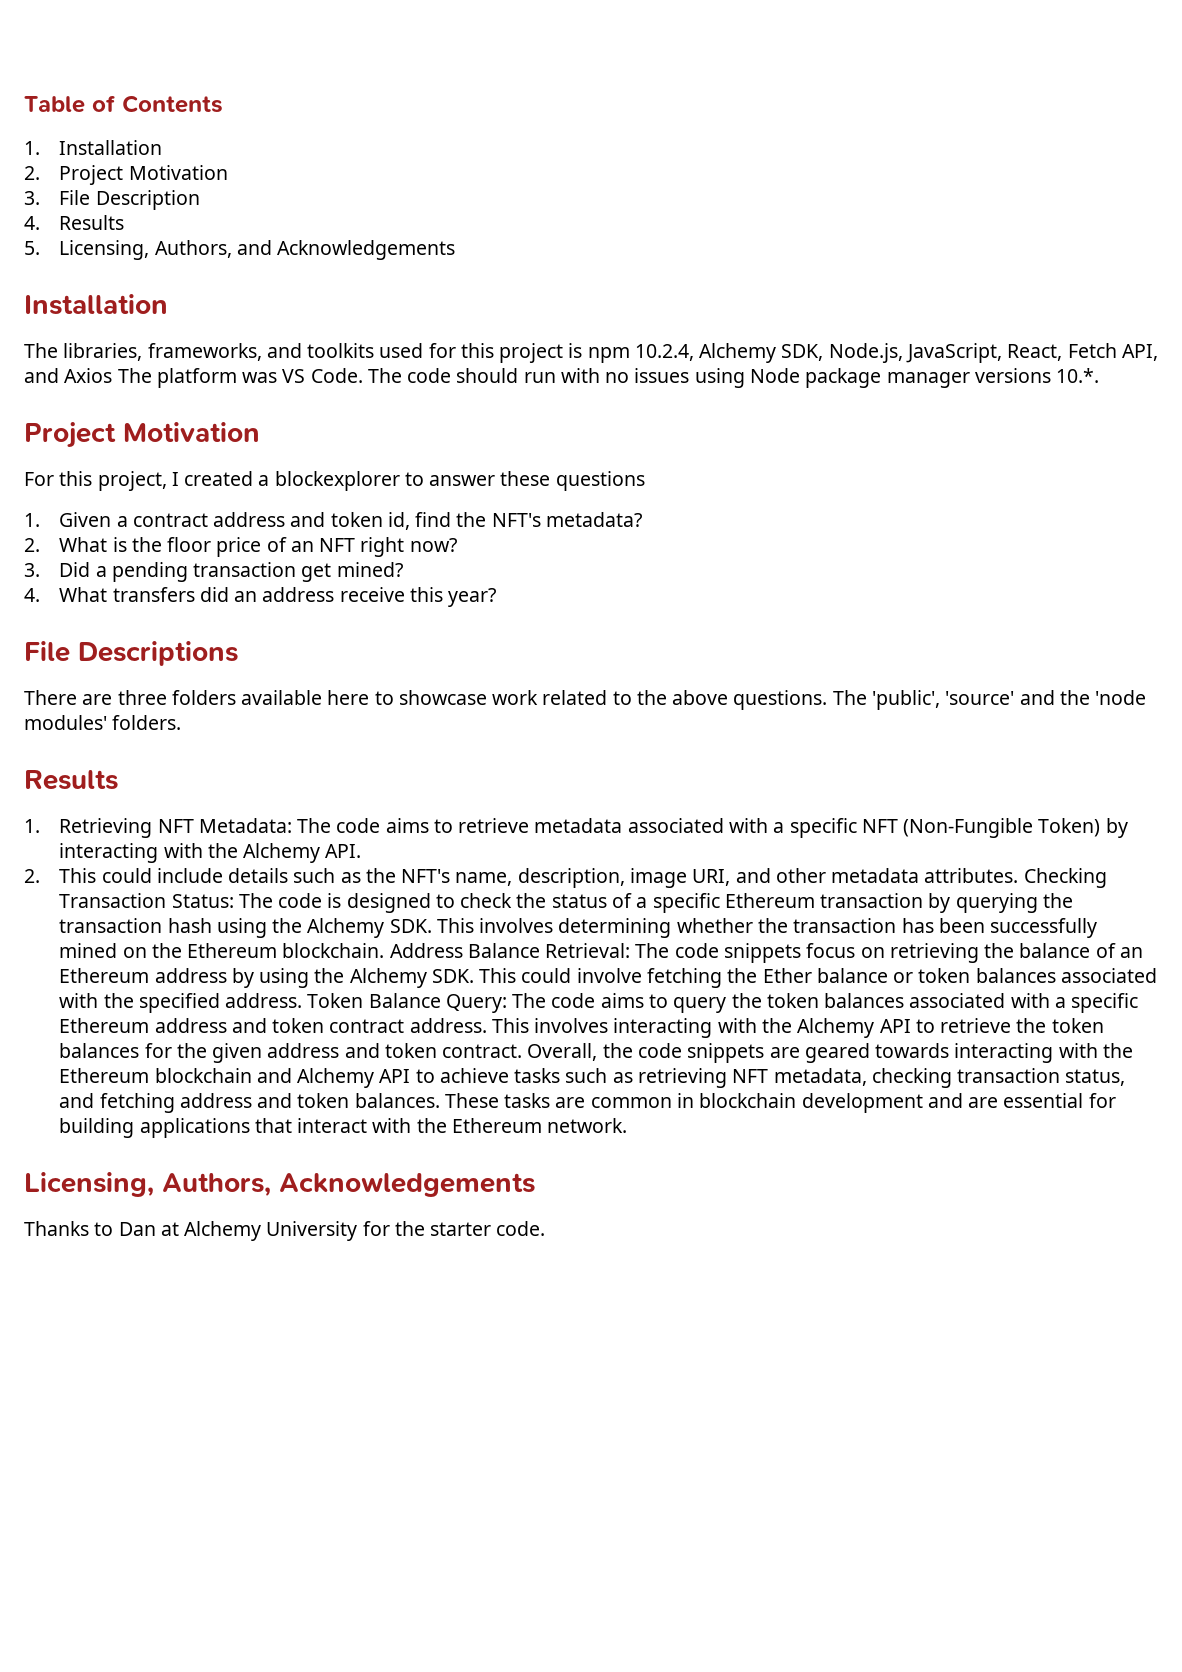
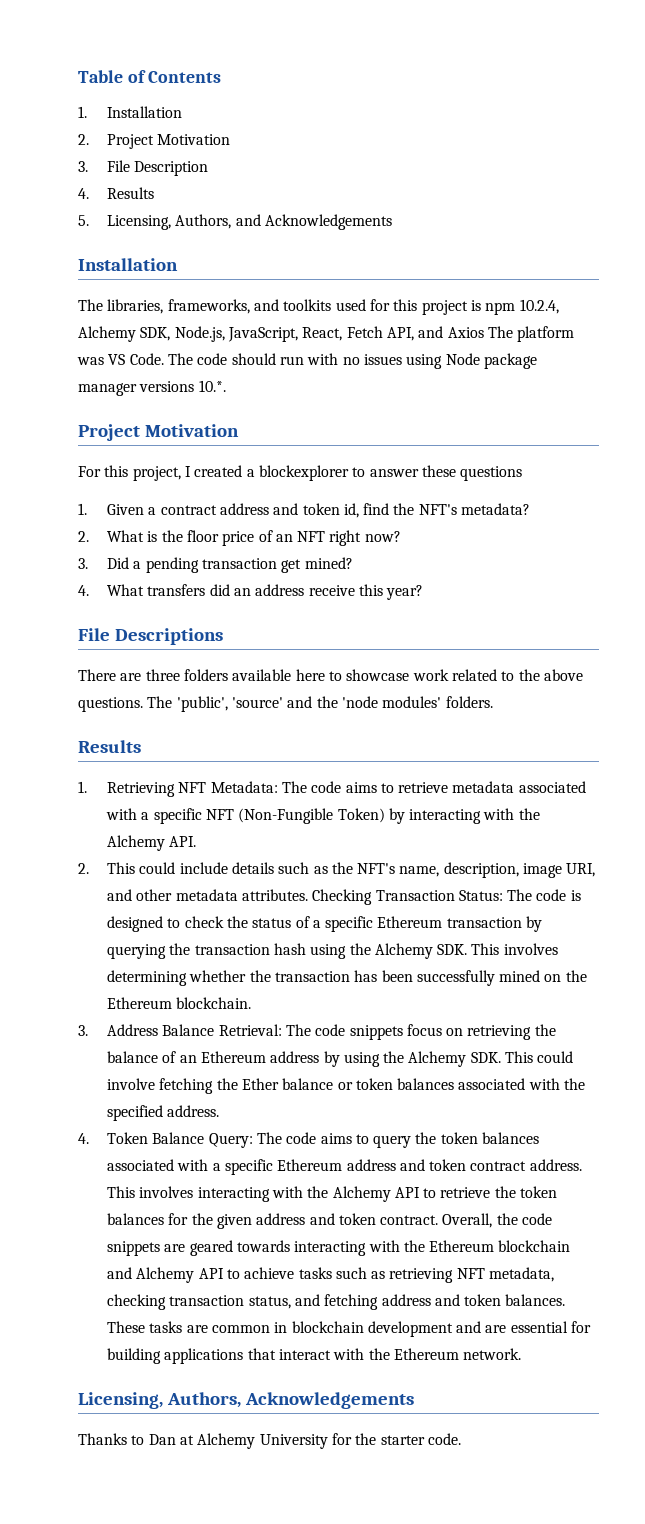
(385, 950) none -> [78,1025,88,1036] // 3.
(303, 1000) none -> [78,1133,89,1144] // 4.

